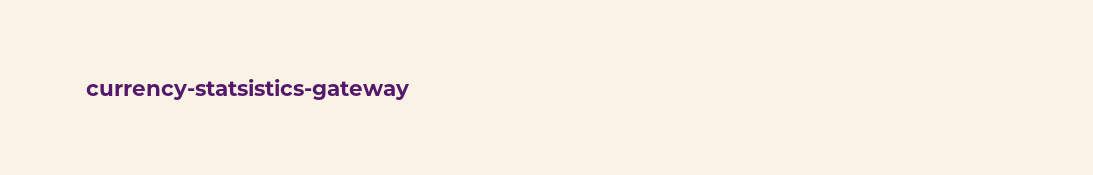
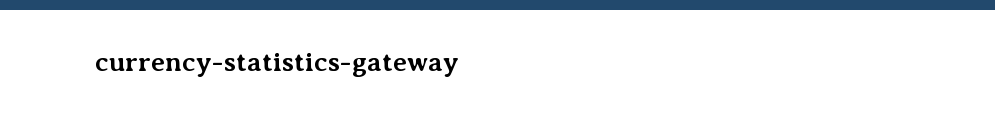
[86,79,410,100] currency-statsistics-gateway -> [95,53,459,77] currency-statistics-gateway

